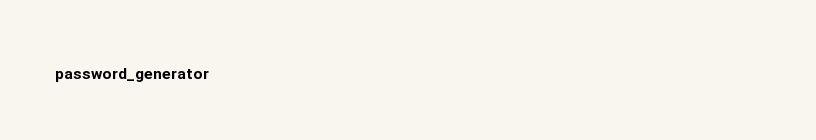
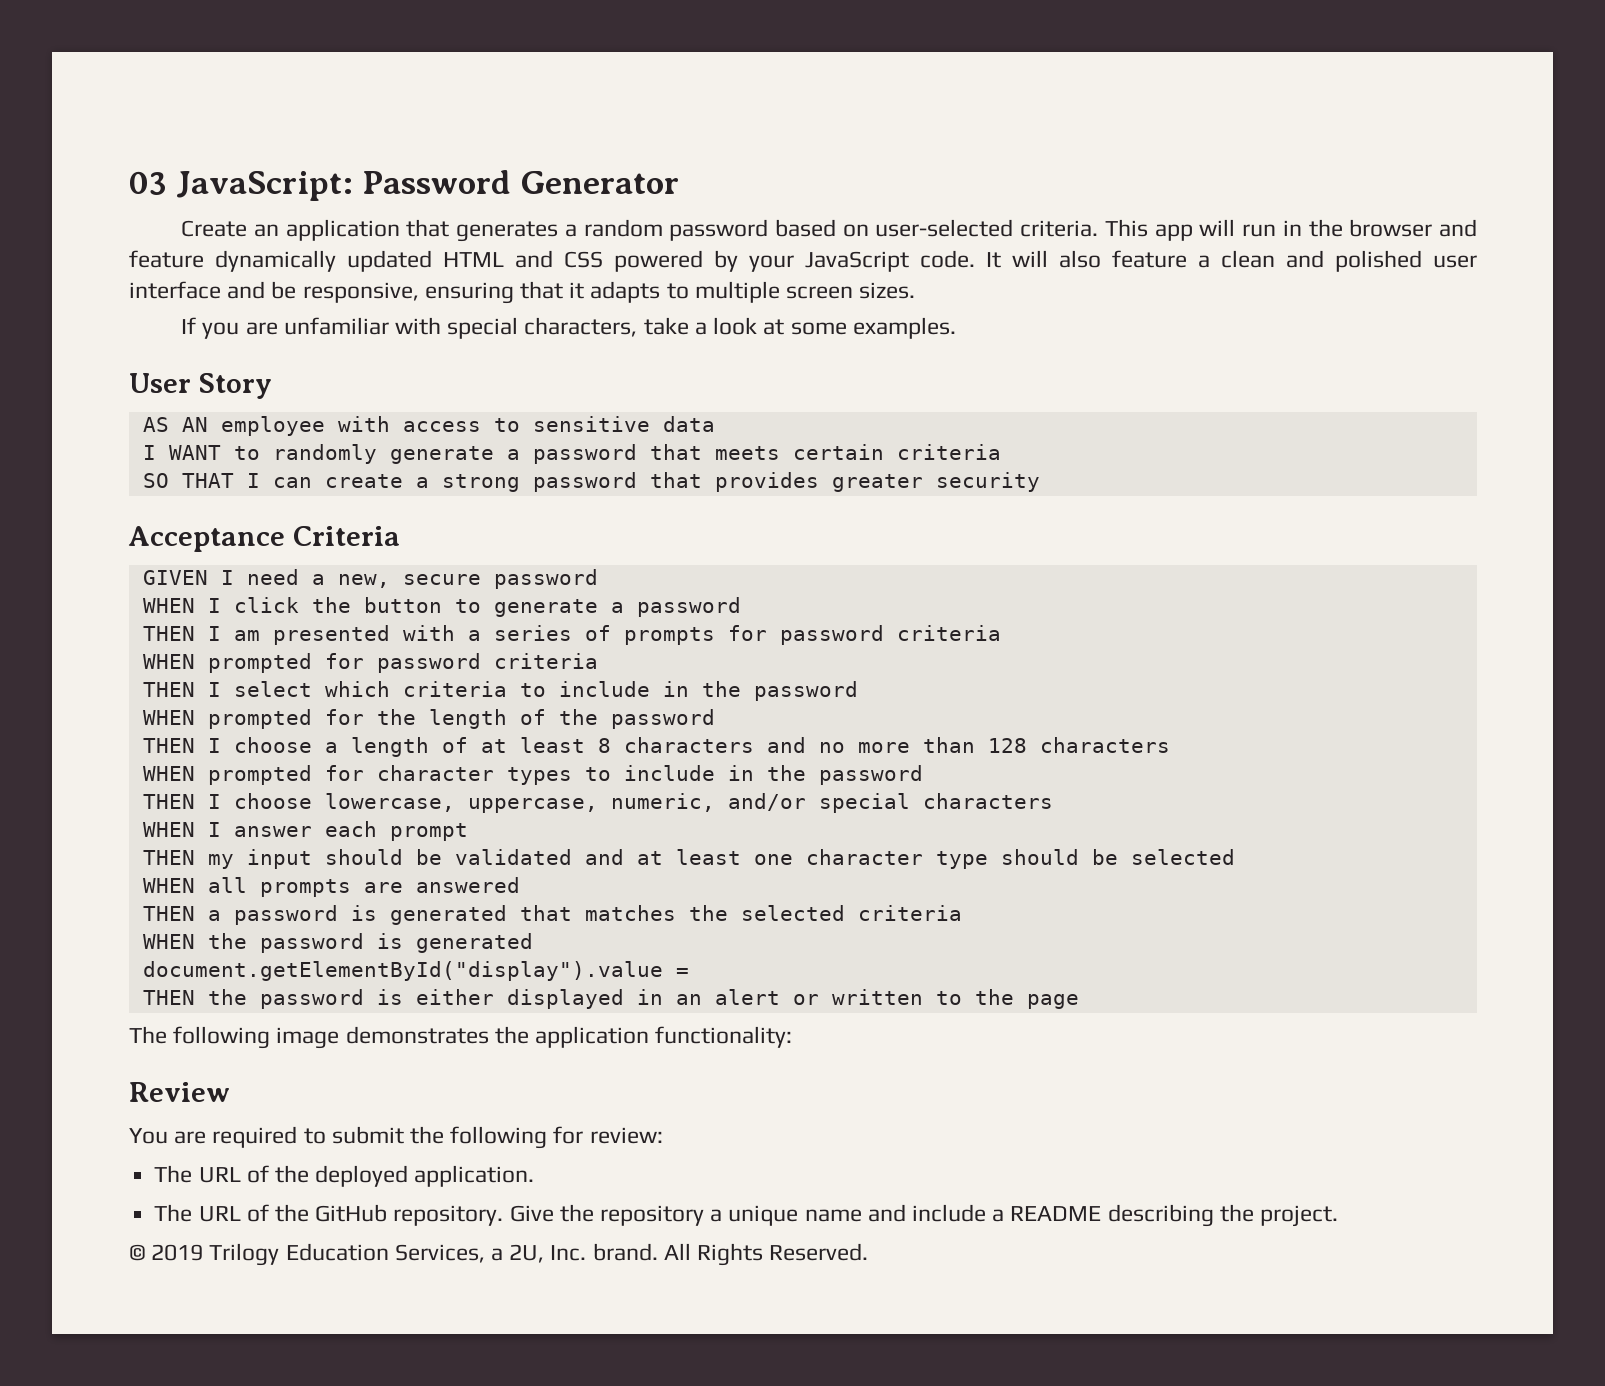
[55,68,209,82] password_generator -> [129,170,679,201] [181,219,1478,242] [129,250,1477,272] [129,281,916,304] [181,317,956,339] [129,373,272,399] [142,416,715,436] [142,444,1001,464] [142,472,1040,492] [128,526,400,552] [142,569,598,589] [142,597,741,617] [142,625,1001,645] [142,653,598,673] [142,681,858,701] [142,709,715,729] [142,737,1170,757] [142,765,923,785] [142,793,1053,813] [142,821,468,841] [142,849,1235,869] [142,877,520,897] [142,905,962,925] [142,933,533,953] [142,961,689,981] [142,989,1079,1009] [129,1026,793,1049] [129,1082,230,1102] [129,1126,663,1149] [154,1165,535,1187] [154,1204,1339,1227] [129,1243,869,1266] 03 JavaScript: Password Generator // Create an application that generates a random password based on user-selected criteria. This app will run in the browser and feature dynamically updated HTML and CSS powered by your JavaScript code. It will also feature a clean and polished user interface and be responsive, ensuring that it adapts to multiple screen sizes. // If you are unfamiliar with special characters, take a look at some examples. // User Story // AS AN employee with access to sensitive data // I WANT to randomly generate a password that meets certain criteria // SO THAT I can create a strong password that provides greater security // Acceptance Criteria // GIVEN I need a new, secure password // WHEN I click the button to generate a password // THEN I am presented with a series of prompts for password criteria // WHEN prompted for password criteria // THEN I select which criteria to include in the password // WHEN prompted for the length of the password // THEN I choose a length of at least 8 characters and no more than 128 characters // WHEN prompted for character types to include in the password // THEN I choose lowercase, uppercase, numeric, and/or special characters // WHEN I answer each prompt // THEN my input should be validated and at least one character type should be selected // WHEN all prompts are answered // THEN a password is generated that matches the selected criteria // WHEN the password is generated // document.getElementById("display").value = // THEN the password is either displayed in an alert or written to the page // The following image demonstrates the application functionality: // Review // You are required to submit the following for review: // The URL of the deployed application. // The URL of the GitHub repository. Give the repository a unique name and include a README describing the project. // © 2019 Trilogy Education Services, a 2U, Inc. brand. All Rights Reserved.

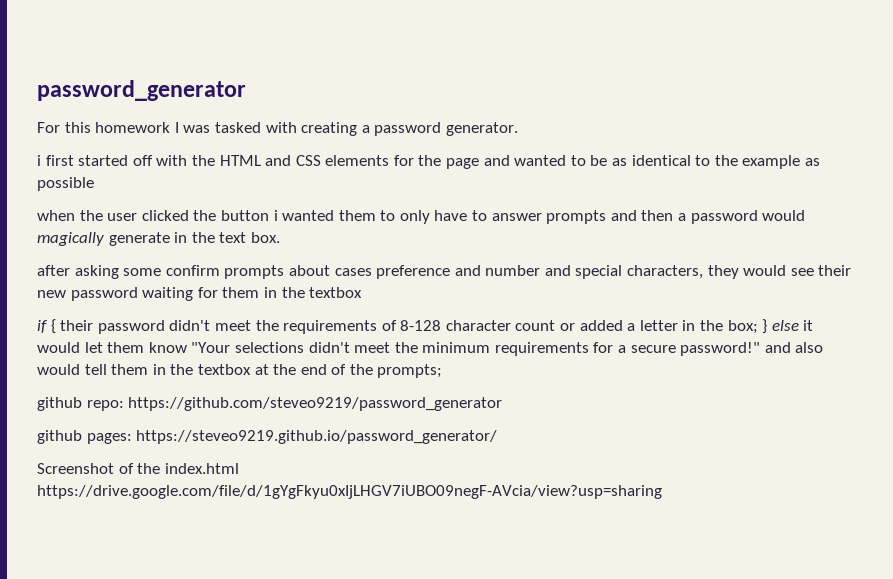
[129,170,679,201] [181,219,1478,242] [129,250,1477,272] [129,281,916,304] [181,317,956,339] [129,373,272,399] [142,416,715,436] [142,444,1001,464] [142,472,1040,492] [128,526,400,552] [142,569,598,589] [142,597,741,617] [142,625,1001,645] [142,653,598,673] [142,681,858,701] [142,709,715,729] [142,737,1170,757] [142,765,923,785] [142,793,1053,813] [142,821,468,841] [142,849,1235,869] [142,877,520,897] [142,905,962,925] [142,933,533,953] [142,961,689,981] [142,989,1079,1009] [129,1026,793,1049] [129,1082,230,1102] [129,1126,663,1149] [154,1165,535,1187] [154,1204,1339,1227] [129,1243,869,1266] 03 JavaScript: Password Generator // Create an application that generates a random password based on user-selected criteria. This app will run in the browser and feature dynamically updated HTML and CSS powered by your JavaScript code. It will also feature a clean and polished user interface and be responsive, ensuring that it adapts to multiple screen sizes. // If you are unfamiliar with special characters, take a look at some examples. // User Story // AS AN employee with access to sensitive data // I WANT to randomly generate a password that meets certain criteria // SO THAT I can create a strong password that provides greater security // Acceptance Criteria // GIVEN I need a new, secure password // WHEN I click the button to generate a password // THEN I am presented with a series of prompts for password criteria // WHEN prompted for password criteria // THEN I select which criteria to include in the password // WHEN prompted for the length of the password // THEN I choose a length of at least 8 characters and no more than 128 characters // WHEN prompted for character types to include in the password // THEN I choose lowercase, uppercase, numeric, and/or special characters // WHEN I answer each prompt // THEN my input should be validated and at least one character type should be selected // WHEN all prompts are answered // THEN a password is generated that matches the selected criteria // WHEN the password is generated // document.getElementById("display").value = // THEN the password is either displayed in an alert or written to the page // The following image demonstrates the application functionality: // Review // You are required to submit the following for review: // The URL of the deployed application. // The URL of the GitHub repository. Give the repository a unique name and include a README describing the project. // © 2019 Trilogy Education Services, a 2U, Inc. brand. All Rights Reserved. -> [37,80,246,101] [37,122,518,136] [37,155,820,169] [37,177,94,191] [37,210,806,224] [37,232,280,246] [37,265,852,279] [37,287,363,301] [37,319,814,334] [37,342,824,356] [37,364,443,378] [37,397,503,411] [37,430,498,444] [37,463,239,474] [37,485,662,499] password_generator // For this homework I was tasked with creating a password generator. // i first started off with the HTML and CSS elements for the page and wanted to be as identical to the example as possible // when the user clicked the button i wanted them to only have to answer prompts and then a password would magically generate in the text box. // after asking some confirm prompts about cases preference and number and special characters, they would see their new password waiting for them in the textbox // if { their password didn't meet the requirements of 8-128 character count or added a letter in the box; } else it would let them know "Your selections didn't meet the minimum requirements for a secure password!" and also would tell them in the textbox at the end of the prompts; // github repo: https://github.com/steveo9219/password_generator // github pages: https://steveo9219.github.io/password_generator/ // Screenshot of the index.html https://drive.google.com/file/d/1gYgFkyu0xIjLHGV7iUBO09negF-AVcia/view?usp=sharing

